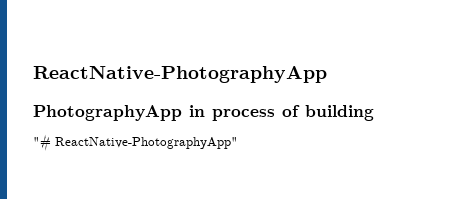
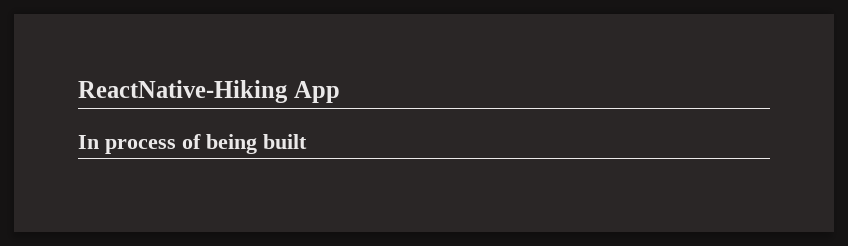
[33,66,327,83] [33,105,374,121] [33,134,238,151] ReactNative-PhotographyApp // PhotographyApp in process of building // "# ReactNative-PhotographyApp" -> [78,80,340,103] [78,134,307,154] ReactNative-Hiking App // In process of being built

